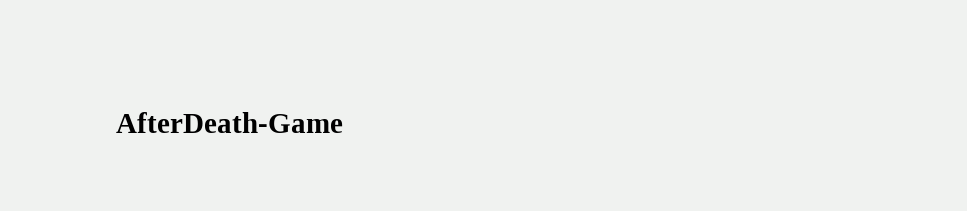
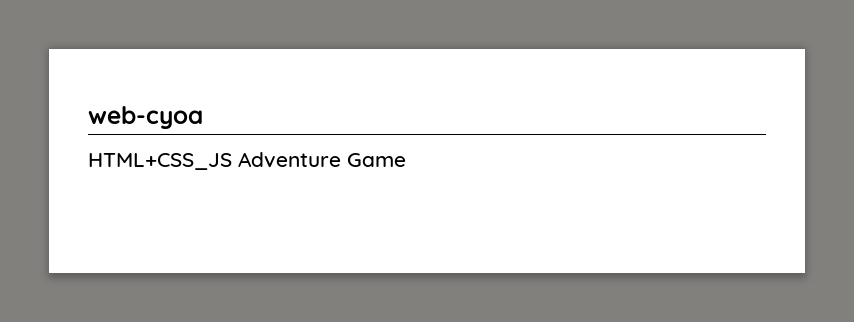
[116,112,343,133] AfterDeath-Game -> [88,106,203,129] [88,152,406,170] web-cyoa // HTML+CSS_JS Adventure Game

